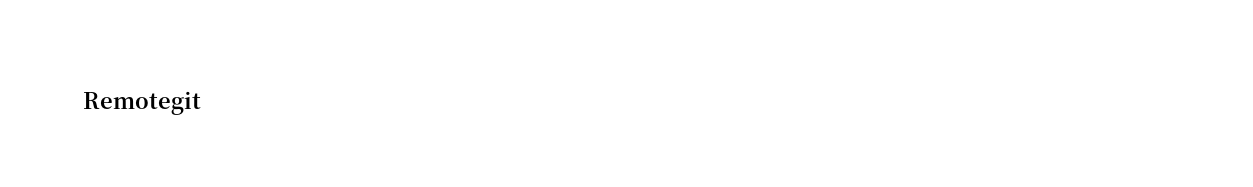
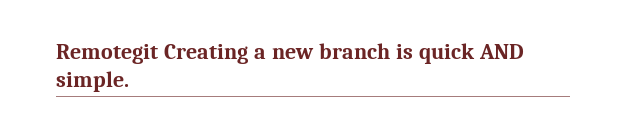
(201, 103) none -> [163,43,524,64] [56,71,129,92] Creating a new branch is quick AND simple.

